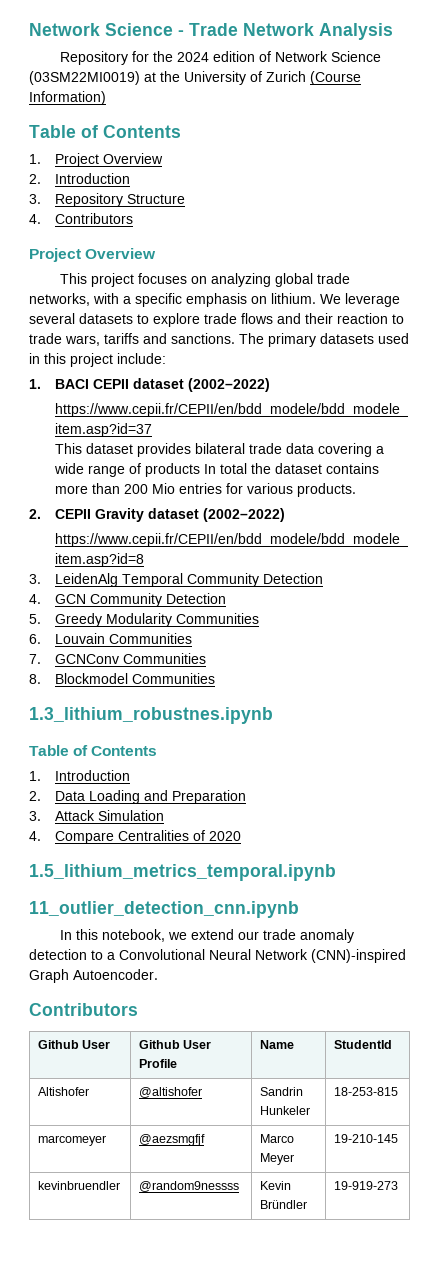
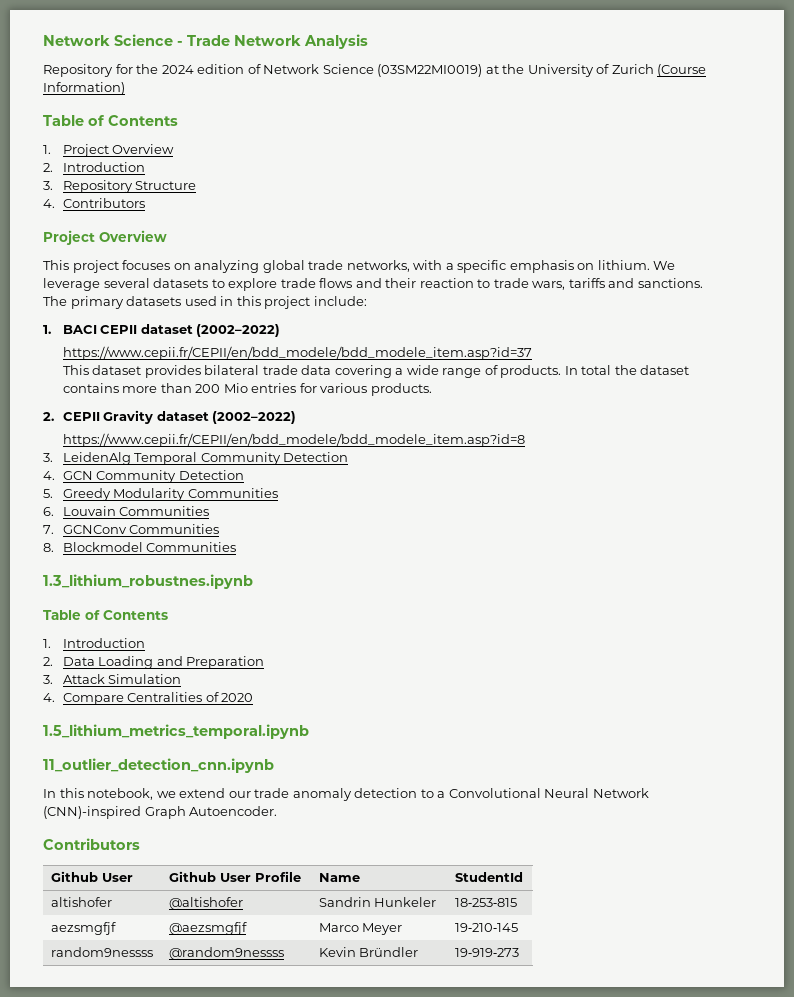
[144,463,200,477] products -> [500,365,562,378] products.
[38,1087,90,1096] Altishofer -> [50,897,112,907] altishofer
[38,1135,107,1146] marcomeyer -> [50,922,116,935] aezsmgfjf
[38,1181,121,1190] kevinbruendler -> [50,947,153,957] random9nessss

